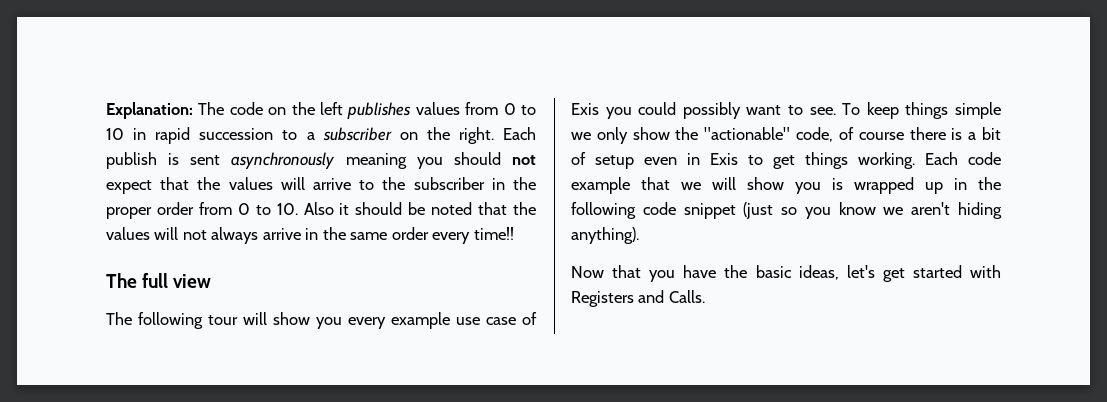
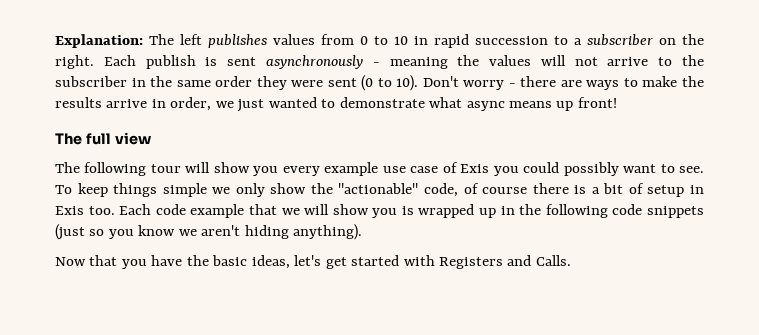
[229,102,315,115] code on the -> (174, 39) none
[345,152,536,169] [106,177,305,194] meaning you should not expect that the values will -> [372,55,598,69] - meaning the values will not
[106,202,536,219] [106,227,514,244] proper order from 0 to 10. Also it should be noted that the values will not always arrive in the same order every time!! -> [176,75,704,91] [55,97,617,112] same order they were sent (0 to 10). Don't worry - there are ways to make the results arrive in order, we just wanted to demonstrate what async means up front!
[644,157,677,165] even -> (685, 191) none
[748,152,915,169] to get things working. -> [88,206,115,215] too.
[683,203,736,219] snippet -> [646,206,704,218] snippets

